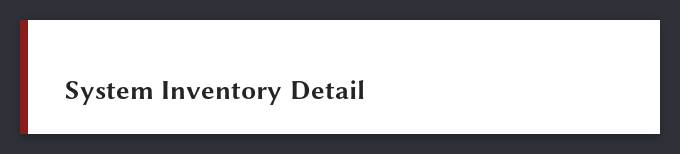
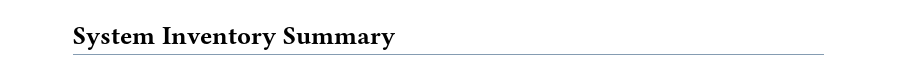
[289,80,365,100] Detail -> [282,27,396,50] Summary

